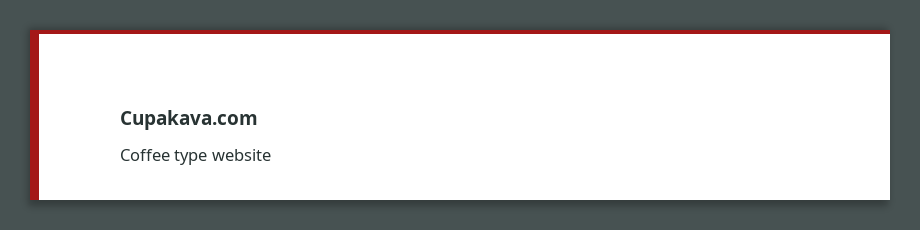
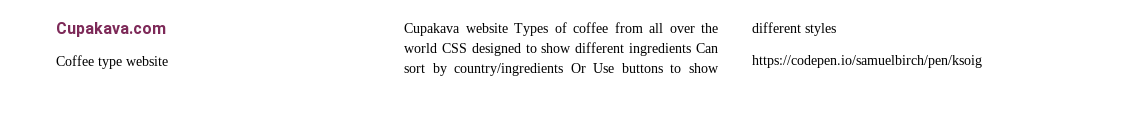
(271, 155) none -> [404,22,718,36] [404,42,718,56] [404,63,719,76] [752,22,836,36] [752,55,982,68] // Cupakava website Types of coffee from all over the world CSS designed to show different ingredients Can sort by country/ingredients Or Use buttons to show different styles // https://codepen.io/samuelbirch/pen/ksoig

